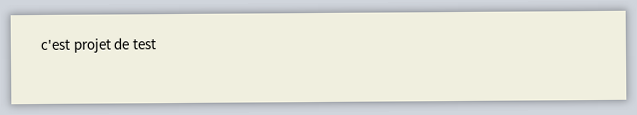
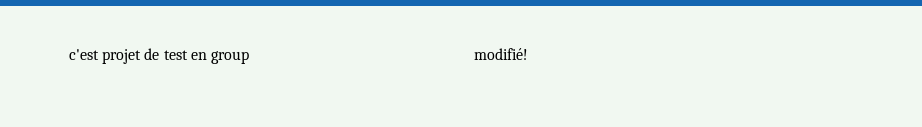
(156, 44) none -> [190,51,249,64] [474,48,528,60] en group // modifié!

